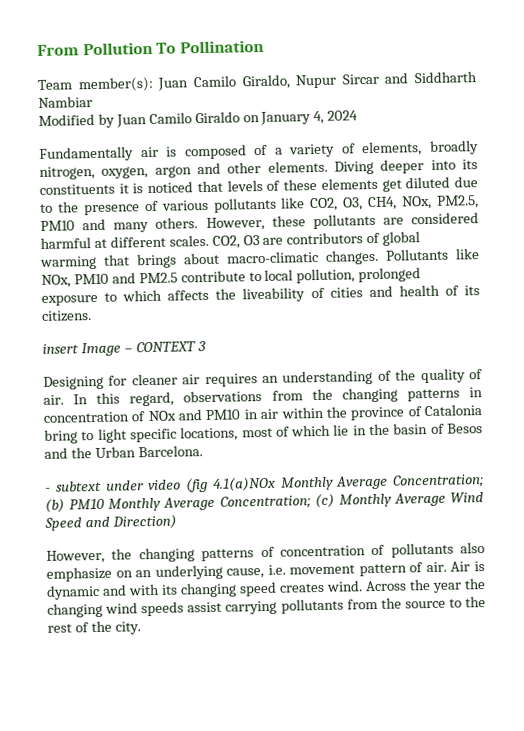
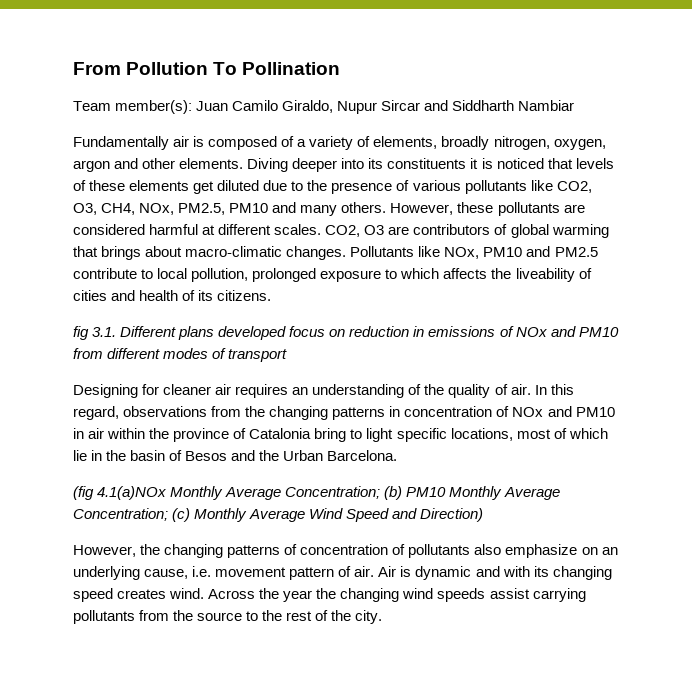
[38,110,359,128] // Modified by Juan Camilo Giraldo on January 4, 2024 -> (575, 105) none
[42,341,206,357] insert Image – CONTEXT 3 -> [73,326,619,340] [73,348,288,362] fig 3.1. Different plans developed focus on reduction in emissions of NOx and PM10 from different modes of transport
[45,479,182,492] - subtext under video -> (398, 455) none

